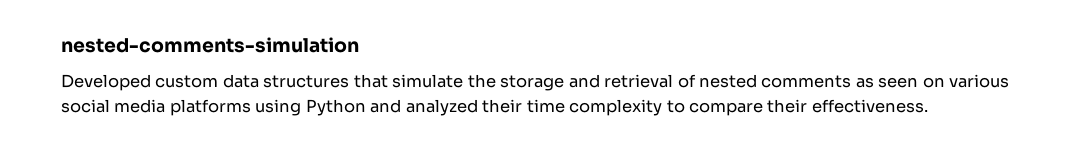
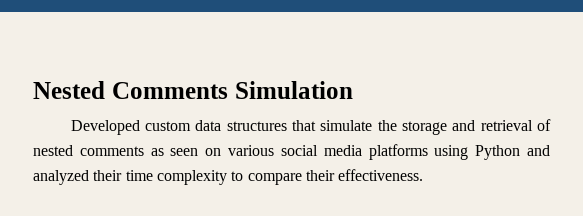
[61,37,359,53] nested-comments-simulation -> [33,81,353,99] Nested Comments Simulation

